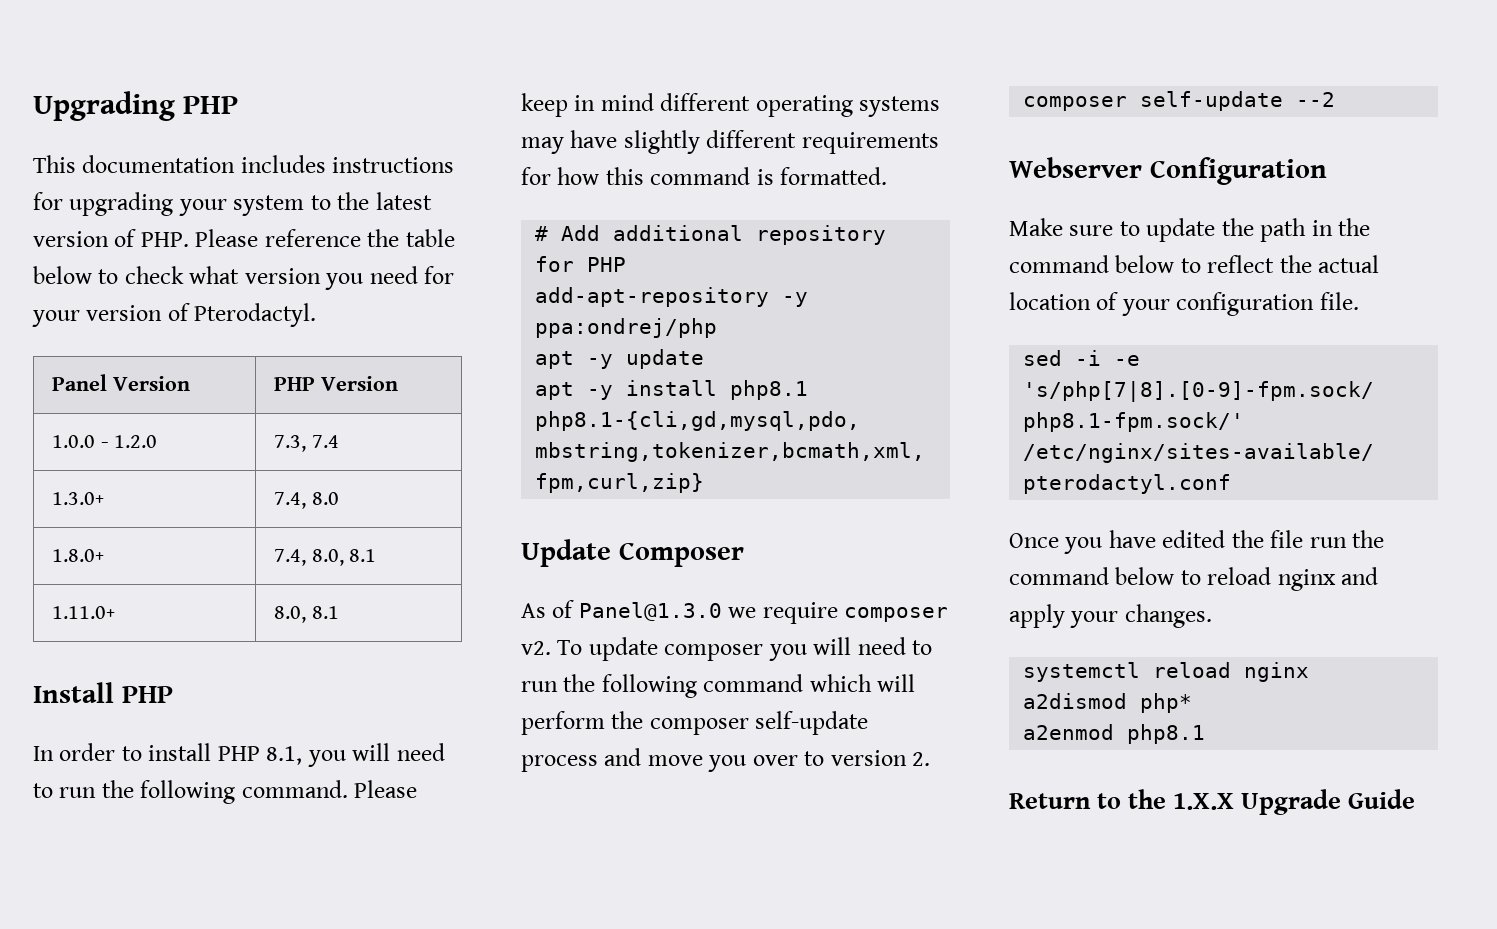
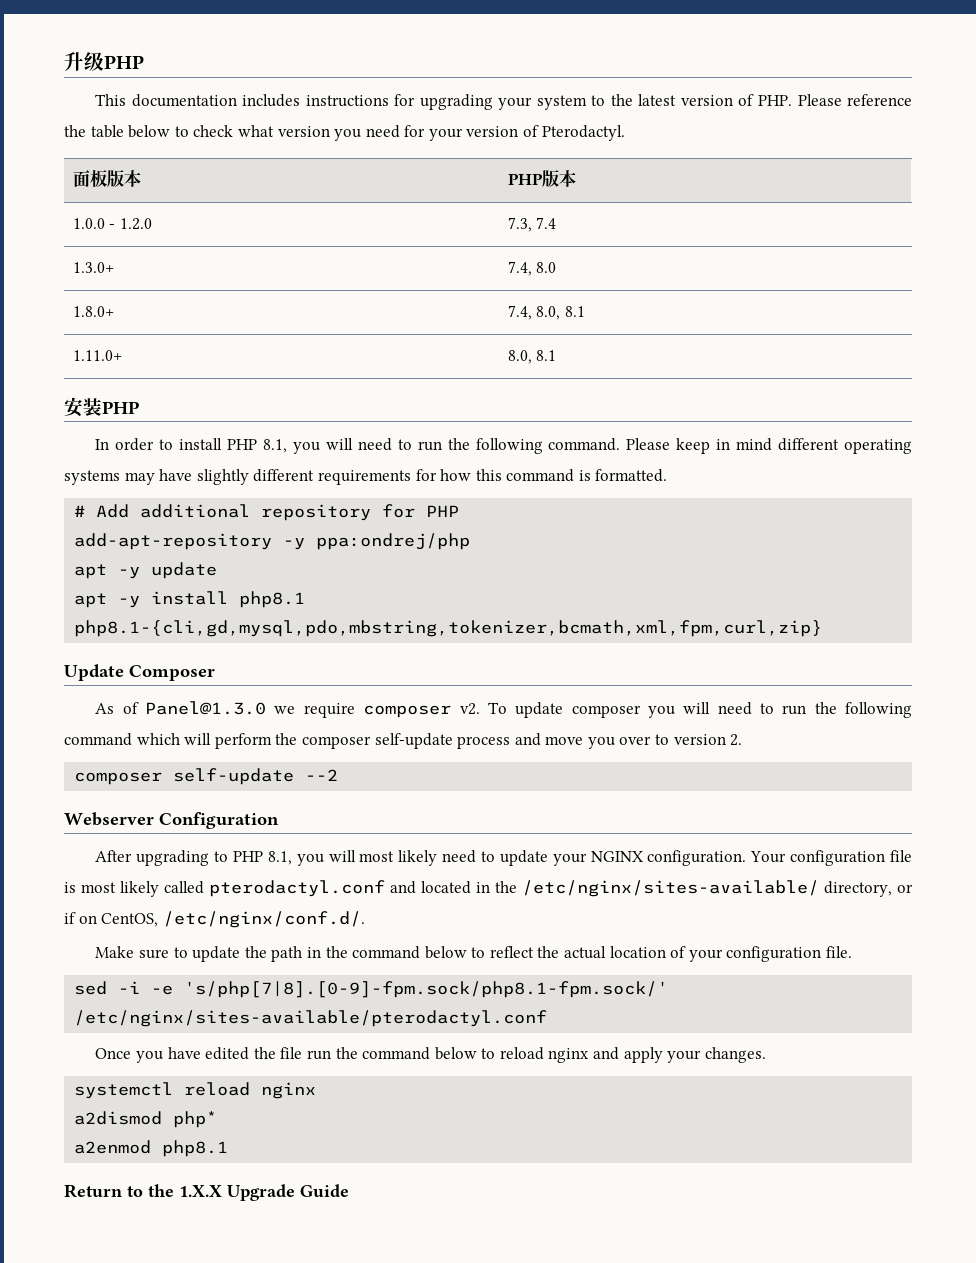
[33,91,175,121] Upgrading -> [64,52,104,71] 升级
[51,374,190,391] [273,376,398,391] Panel Version | PHP Version -> [72,170,141,187] [507,170,576,187] 面板版本 | PHP版本
[33,682,114,703] Install -> [64,397,102,417] 安装
(1327, 171) none -> [95,850,913,866] [64,880,913,897] [64,911,365,928] // After upgrading to PHP 8.1, you will most likely need to update your NGINX configuration. Your configuration file is most likely called pterodactyl.conf and located in the /etc/nginx/sites-available/ directory, or if on CentOS, /etc/nginx/conf.d/.

